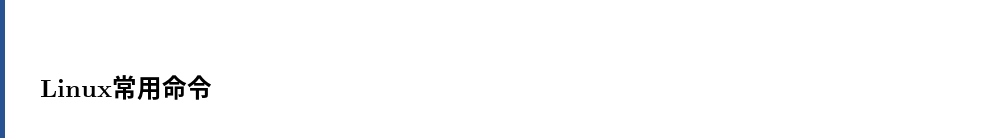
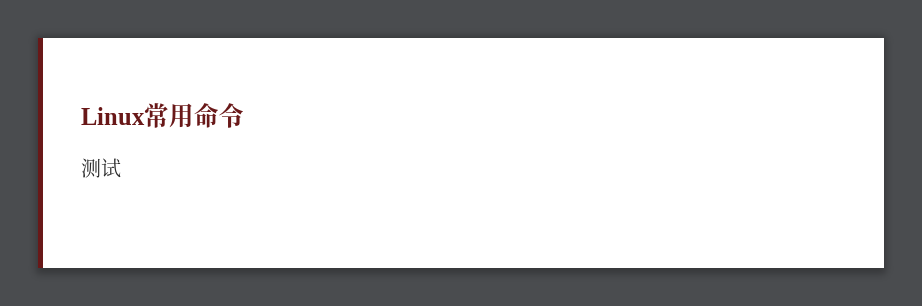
(212, 87) none -> [81,158,121,178] // 测试

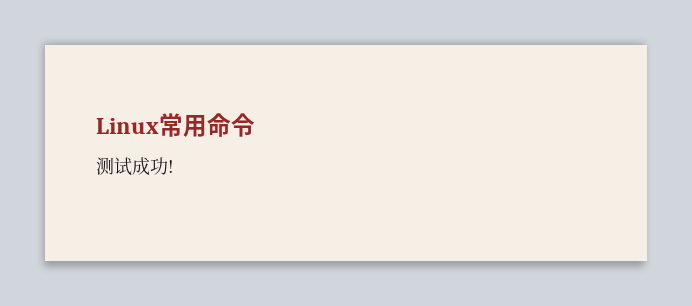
(121, 168) none -> [132,157,174,175] 成功!

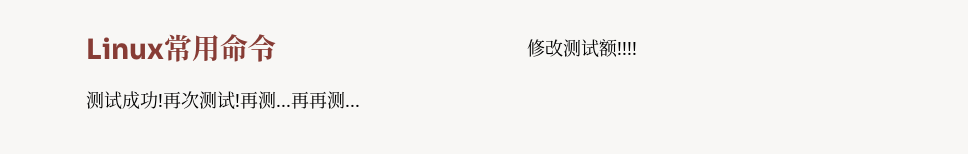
(174, 166) none -> [163,91,360,110] [527,39,637,58] 再次测试!再测...再再测... // 修改测试额!!!!

